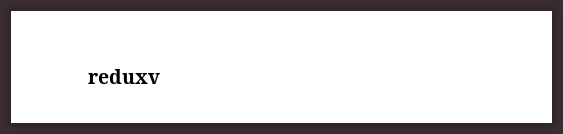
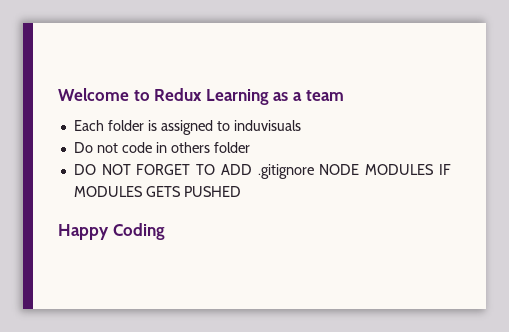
[88,69,160,84] reduxv -> [58,88,344,105] [73,120,301,135] [73,142,250,153] [73,164,452,179] [73,186,241,197] [58,223,165,240] Welcome to Redux Learning as a team // Each folder is assigned to induvisuals // Do not code in others folder // DO NOT FORGET TO ADD .gitignore NODE MODULES IF MODULES GETS PUSHED // Happy Coding

